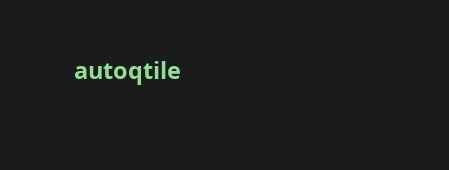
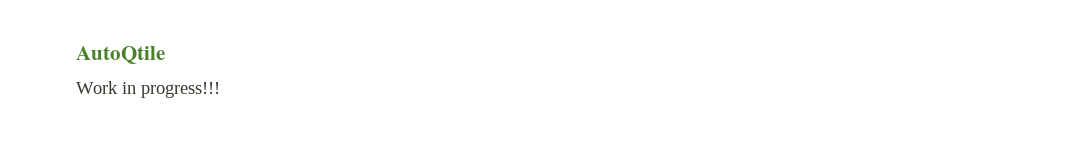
[74,61,181,85] autoqtile -> [76,46,165,64] [76,81,220,98] AutoQtile // Work in progress!!!

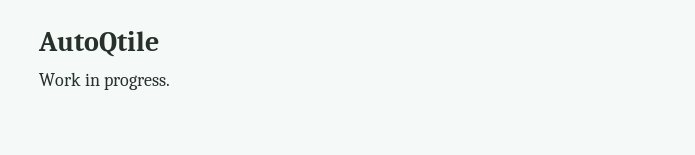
[141,82,220,98] progress!!! -> [104,75,171,90] progress.

